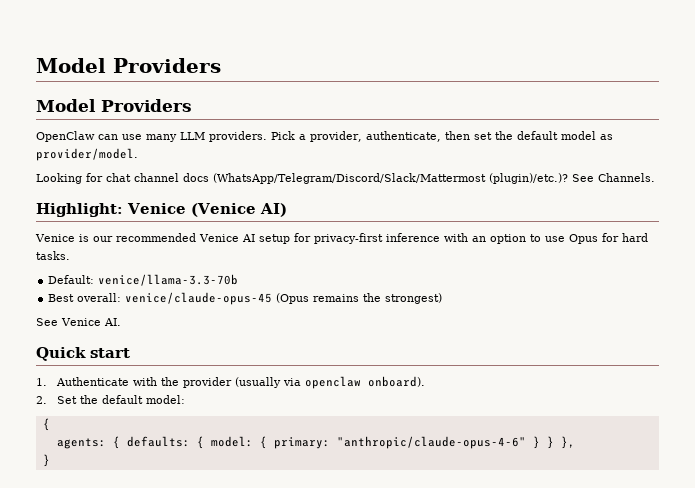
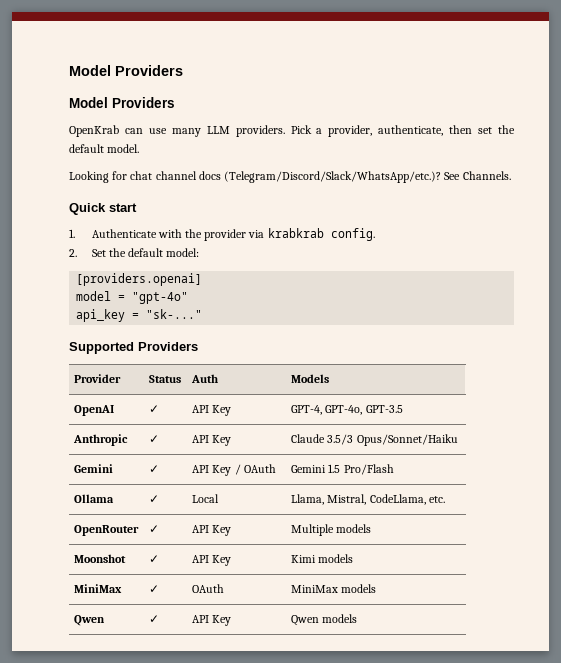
[36,131,95,142] OpenClaw -> [69,125,119,137] OpenKrab
[560,131,613,140] [36,148,138,161] model as provider/model. -> [107,144,140,153] model.
[213,173,568,184] (WhatsApp/Telegram/Discord/Slack/Mattermost (plugin)/etc.)? -> [224,171,442,183] (Telegram/Discord/Slack/WhatsApp/etc.)?
[36,203,287,217] [35,233,648,244] [36,251,70,260] [48,274,239,286] [48,292,443,305] [36,318,121,326] // Highlight: Venice (Venice AI) // Venice is our recommended Venice AI setup for privacy-first inference with an option to use Opus for hard tasks. // Default: venice/llama-3.3-70b // Best overall: venice/claude-opus-45 (Opus remains the strongest) // See Venice AI. -> (511, 175) none
[235,376,426,389] (usually via openclaw onboard). -> [248,228,375,241] via krabkrab config.
[42,418,50,431] [56,436,575,449] [42,454,50,467] { // agents: { defaults: { model: { primary: "anthropic/claude-opus-4-6" } } }, // } -> [76,273,203,286] [76,291,189,304] [76,309,203,322] [69,342,198,354] [74,374,122,383] [149,375,182,383] [191,374,219,383] [291,374,330,383] [74,405,115,416] [149,405,160,413] [192,405,232,416] [291,405,403,415] [73,434,129,446] [149,435,160,443] [192,435,232,446] [291,434,458,446] [74,464,114,473] [149,465,160,473] [192,464,276,476] [291,464,394,475] [74,494,115,503] [149,495,160,503] [192,494,220,503] [291,494,445,505] [74,525,140,536] [149,525,160,533] [192,525,232,536] [291,524,372,536] [74,554,127,563] [149,555,160,563] [192,555,232,566] [291,554,354,563] [74,584,123,593] [149,585,160,593] [192,584,225,593] [291,584,377,593] [74,615,106,626] [149,615,160,623] [192,615,232,626] [291,614,358,626] [providers.openai] // model = "gpt-4o" // api_key = "sk-..." // Supported Providers // Provider | Status | Auth | Models // OpenAI | ✓ | API Key | GPT-4, GPT-4o, GPT-3.5 // Anthropic | ✓ | API Key | Claude 3.5/3 Opus/Sonnet/Haiku // Gemini | ✓ | API Key / OAuth | Gemini 1.5 Pro/Flash // Ollama | ✓ | Local | Llama, Mistral, CodeLlama, etc. // OpenRouter | ✓ | API Key | Multiple models // Moonshot | ✓ | API Key | Kimi models // MiniMax | ✓ | OAuth | MiniMax models // Qwen | ✓ | API Key | Qwen models

